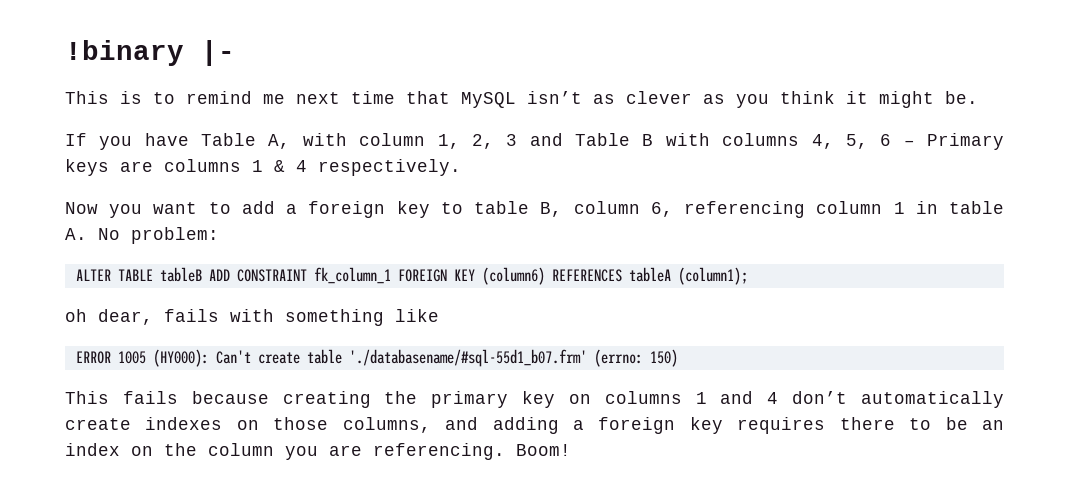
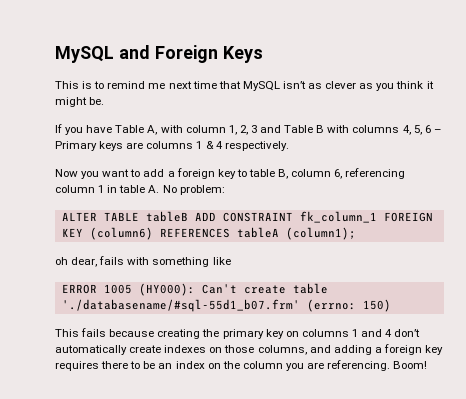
[65,40,235,66] !binary |- -> [55,45,263,63] MySQL and Foreign Keys

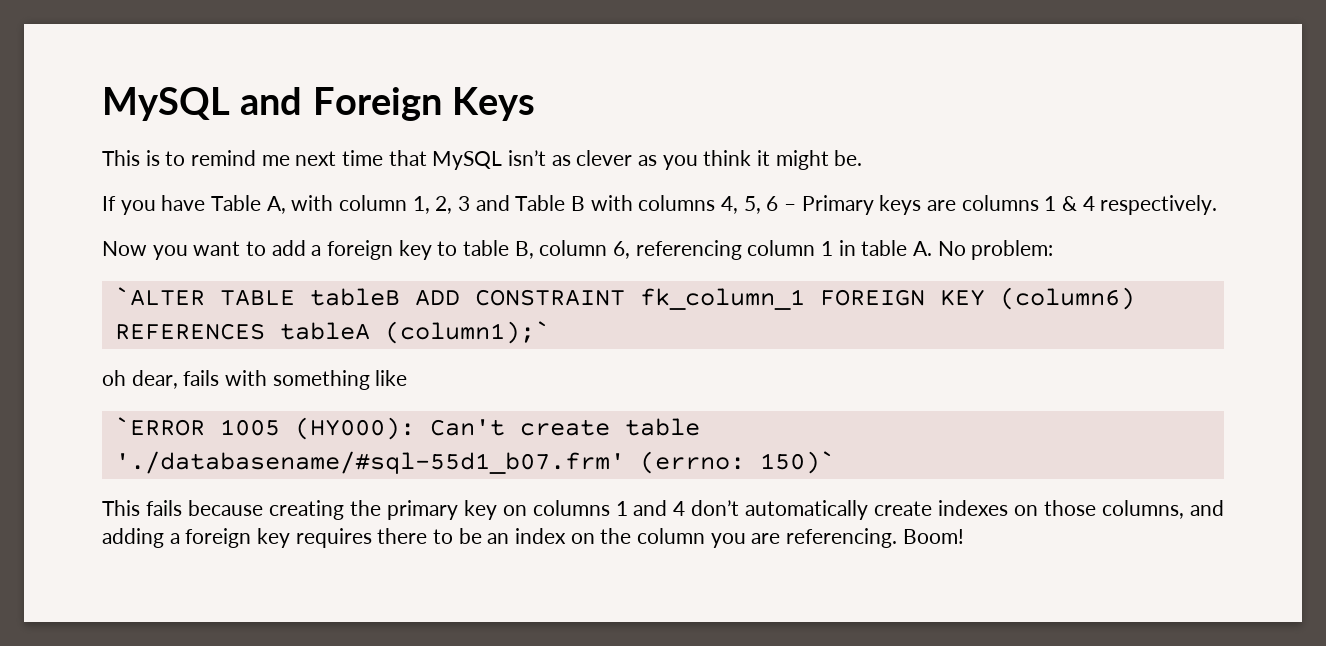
[61,212,97,221] ALTER -> [114,287,205,306] `ALTER
[285,227,356,240] (column1); -> [384,321,550,344] (column1);`
[61,284,97,294] ERROR -> [114,417,205,436] `ERROR
[362,299,391,312] 150) -> [759,451,835,474] 150)`

